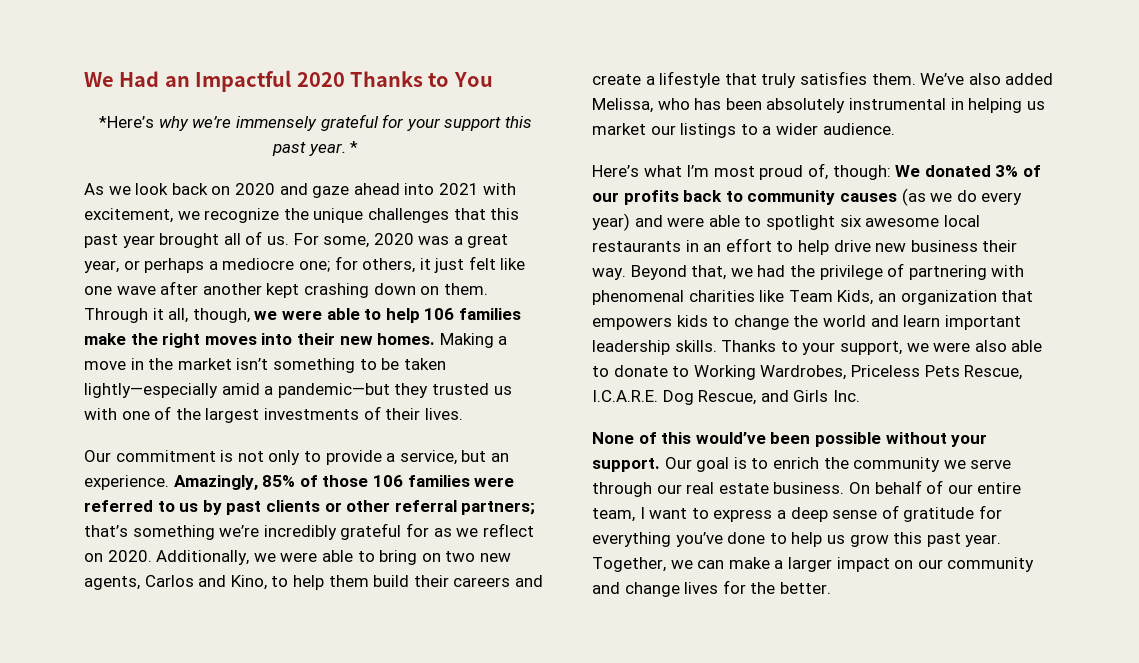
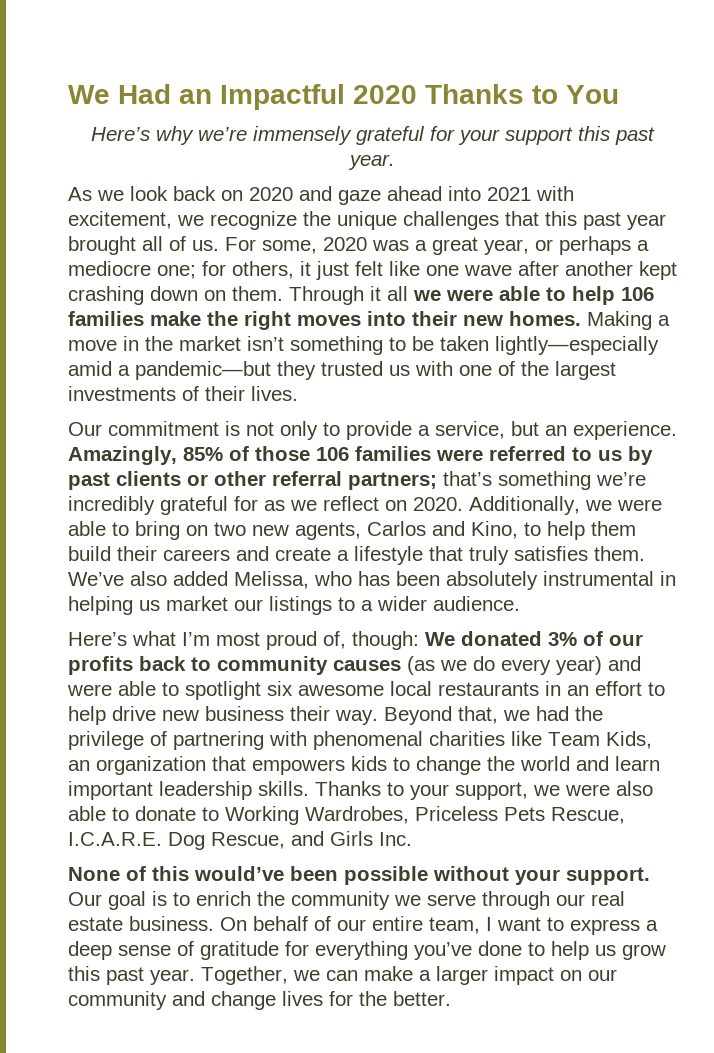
[99,116,155,128] *Here’s -> [91,127,150,141] Here’s
[350,141,359,153] * -> (395, 162) none
[168,308,250,323] all, though, -> [387,286,408,301] all

